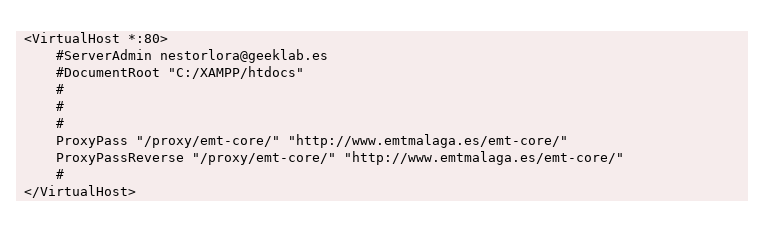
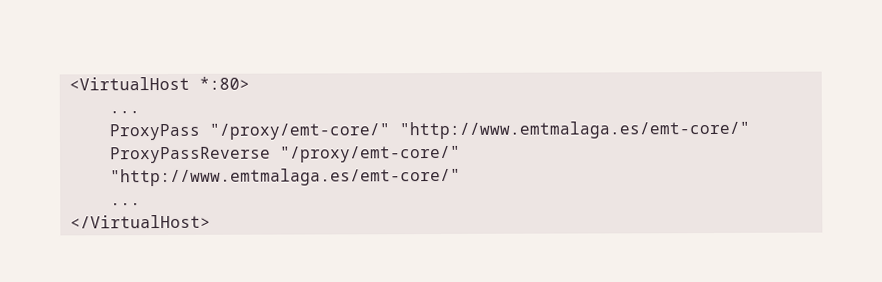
[55,49,328,63] [55,66,304,79] [55,84,64,94] [55,101,64,111] [55,118,64,128] #ServerAdmin nestorlora@geeklab.es // #DocumentRoot "C:/XAMPP/htdocs" // # // # // # -> [108,110,140,114] ...
[55,169,64,179] # -> [109,202,141,206] ...

